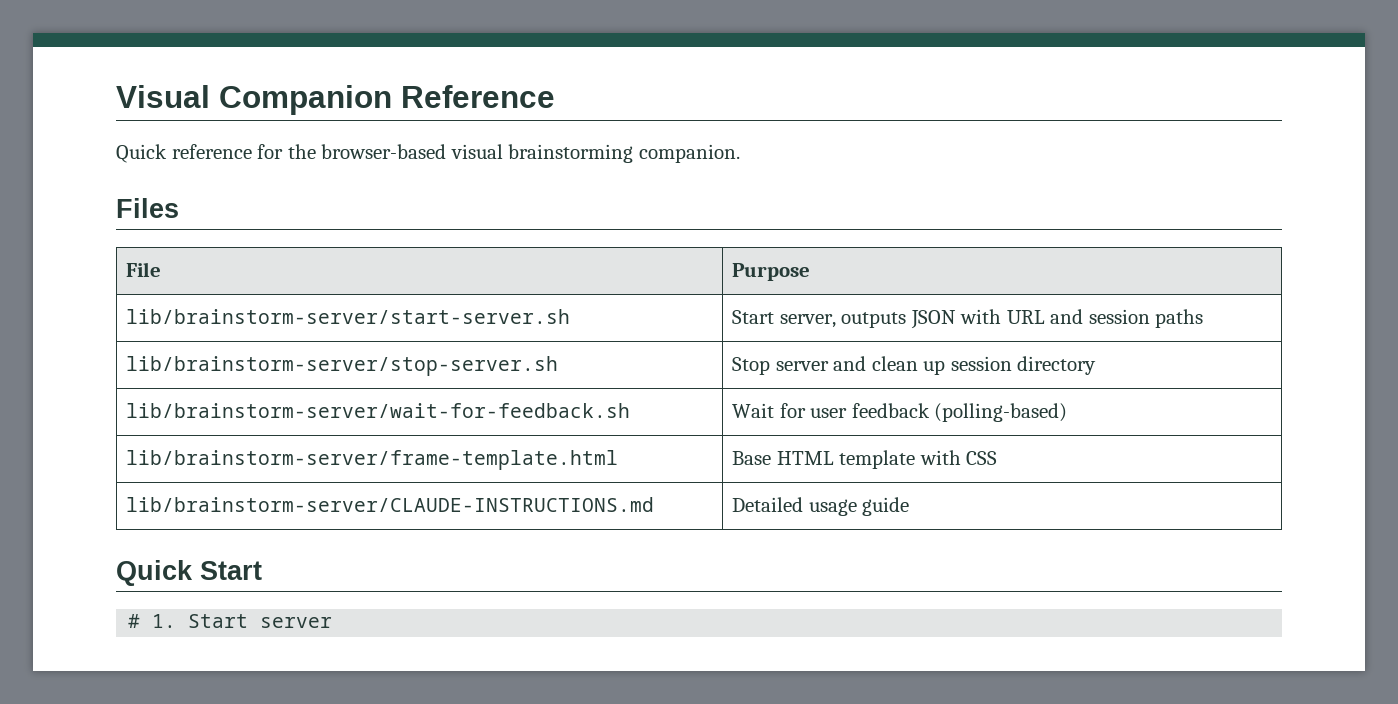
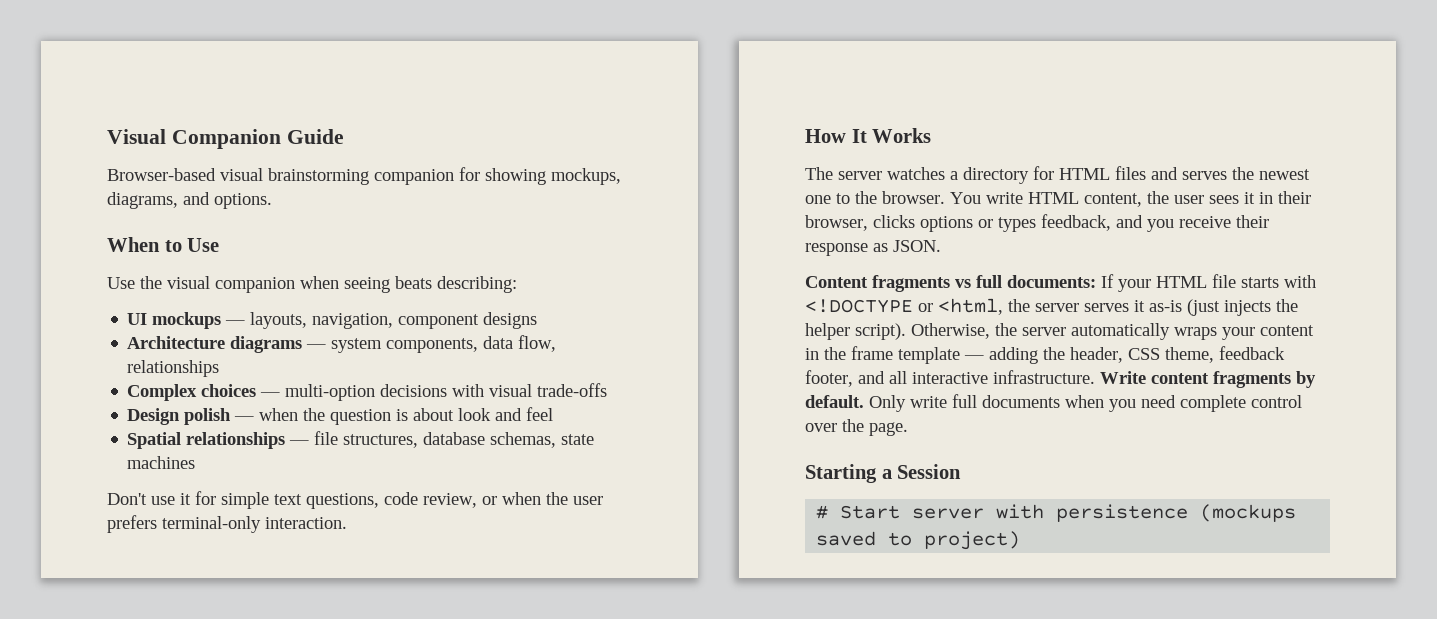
[401,85,555,108] [116,144,740,163] [116,198,179,218] [126,262,162,277] [732,263,811,281] [126,309,571,324] [732,309,1204,329] [126,356,559,376] [732,356,1097,375] [126,403,631,418] [732,403,1068,422] [126,450,619,470] [732,450,998,469] [126,497,655,512] [732,497,910,516] [116,560,262,586] Reference // Quick reference for the browser-based visual brainstorming companion. // Files // File | Purpose // lib/brainstorm-server/start-server.sh | Start server, outputs JSON with URL and session paths // lib/brainstorm-server/stop-server.sh | Stop server and clean up session directory // lib/brainstorm-server/wait-for-feedback.sh | Wait for user feedback (polling-based) // lib/brainstorm-server/frame-template.html | Base HTML template with CSS // lib/brainstorm-server/CLAUDE-INSTRUCTIONS.md | Detailed usage guide // Quick Start -> [286,129,344,144] [107,167,621,185] [107,192,272,209] [107,237,220,252] [107,276,517,293] [127,312,538,329] [127,335,557,353] [127,360,220,377] [127,383,608,401] [127,407,554,425] [127,431,595,449] [127,456,196,469] [107,491,603,509] [107,515,347,533] [805,128,932,143] [805,166,1310,184] [805,191,1311,207] [805,214,1269,232] [805,240,941,256] [805,274,1316,292] [805,298,1298,316] [805,323,1314,340] [805,346,1285,364] [805,370,1316,388] [805,394,1302,412] [805,419,908,436] [805,464,962,483] Guide // Browser-based visual brainstorming companion for showing mockups, diagrams, and options. // When to Use // Use the visual companion when seeing beats describing: // UI mockups — layouts, navigation, component designs // Architecture diagrams — system components, data flow, relationships // Complex choices — multi-option decisions with visual trade-offs // Design polish — when the question is about look and feel // Spatial relationships — file structures, database schemas, state machines // Don't use it for simple text questions, code review, or when the user prefers terminal-only interaction. // How It Works // The server watches a directory for HTML files and serves the newest one to the browser. You write HTML content, the user sees it in their browser, clicks options or types feedback, and you receive their response as JSON. // Content fragments vs full documents: If your HTML file starts with <!DOCTYPE or <html, the server serves it as-is (just injects the helper script). Otherwise, the server automatically wraps your content in the frame template — adding the header, CSS theme, feedback footer, and all interactive infrastructure. Write content fragments by default. Only write full documents when you need complete control over the page. // Starting a Session
[152,614,177,628] 1. -> (829, 512) none
(333, 622) none -> [996,504,1297,522] [816,531,1021,550] with persistence (mockups saved to project)

